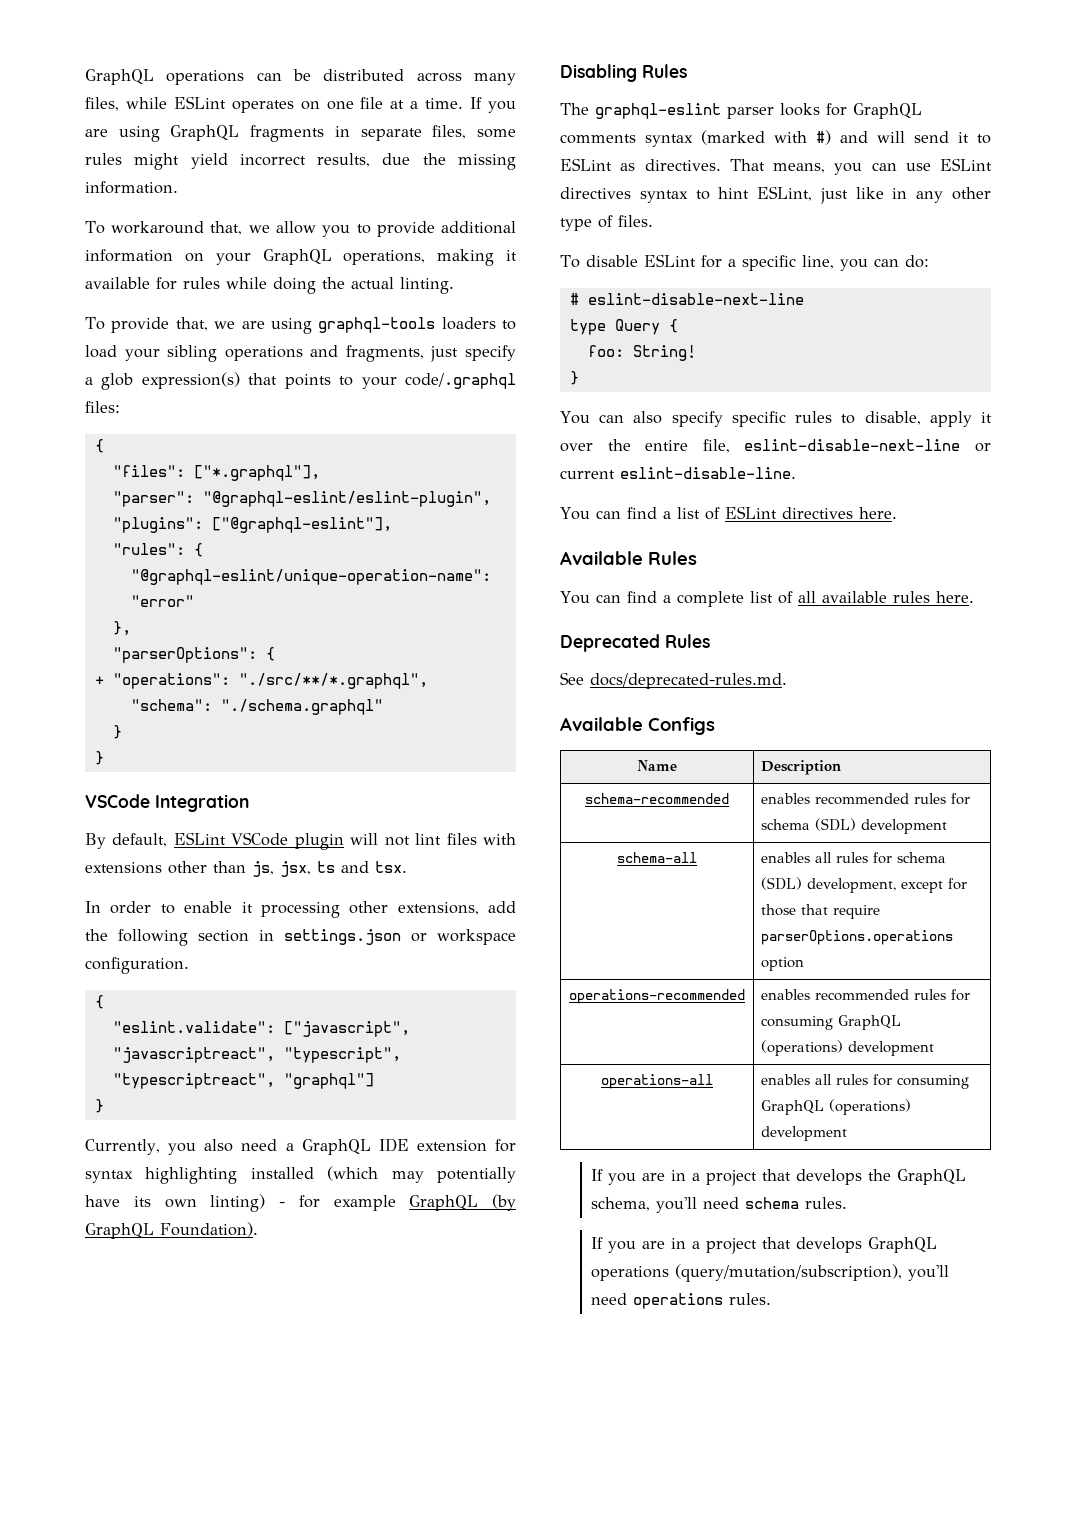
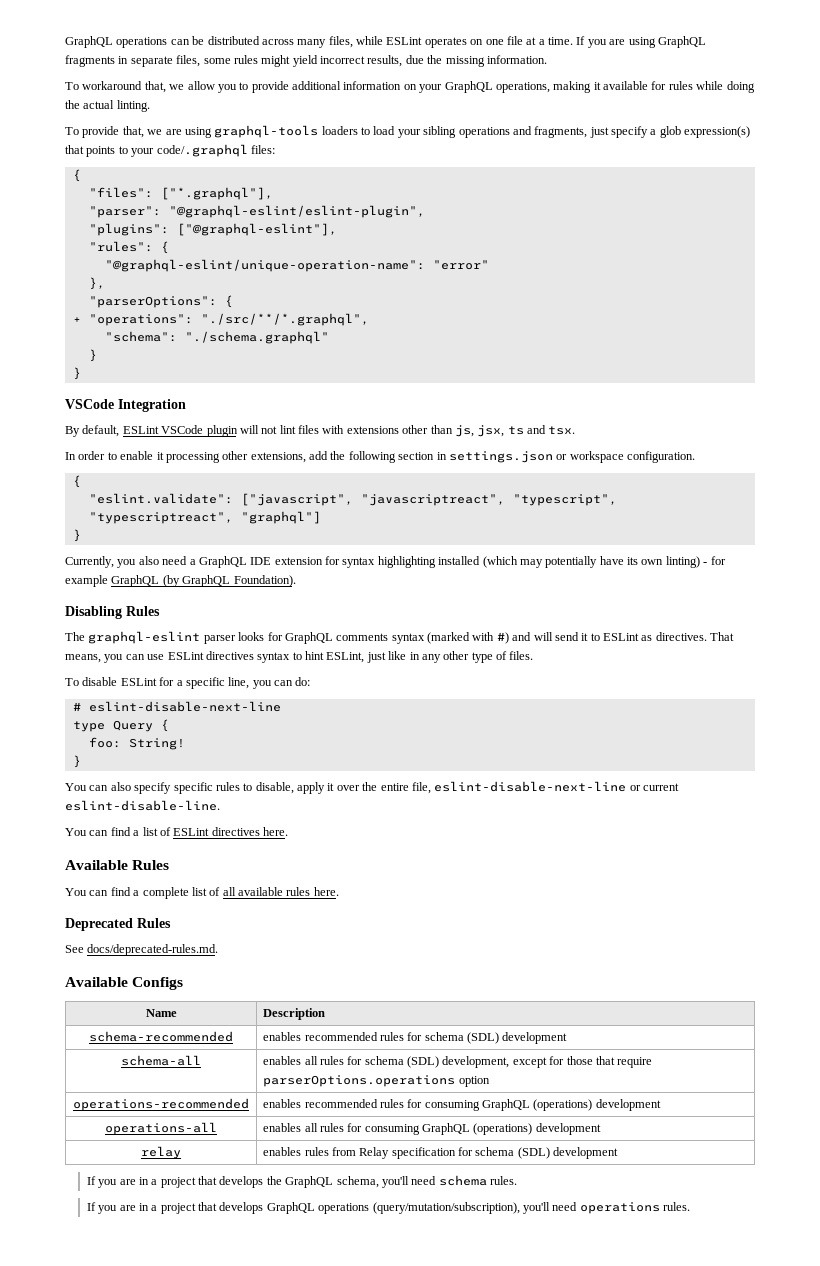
(848, 1133) none -> [141,1146,181,1159] [263,1147,619,1159] // relay | enables rules from Relay specification for schema (SDL) development

